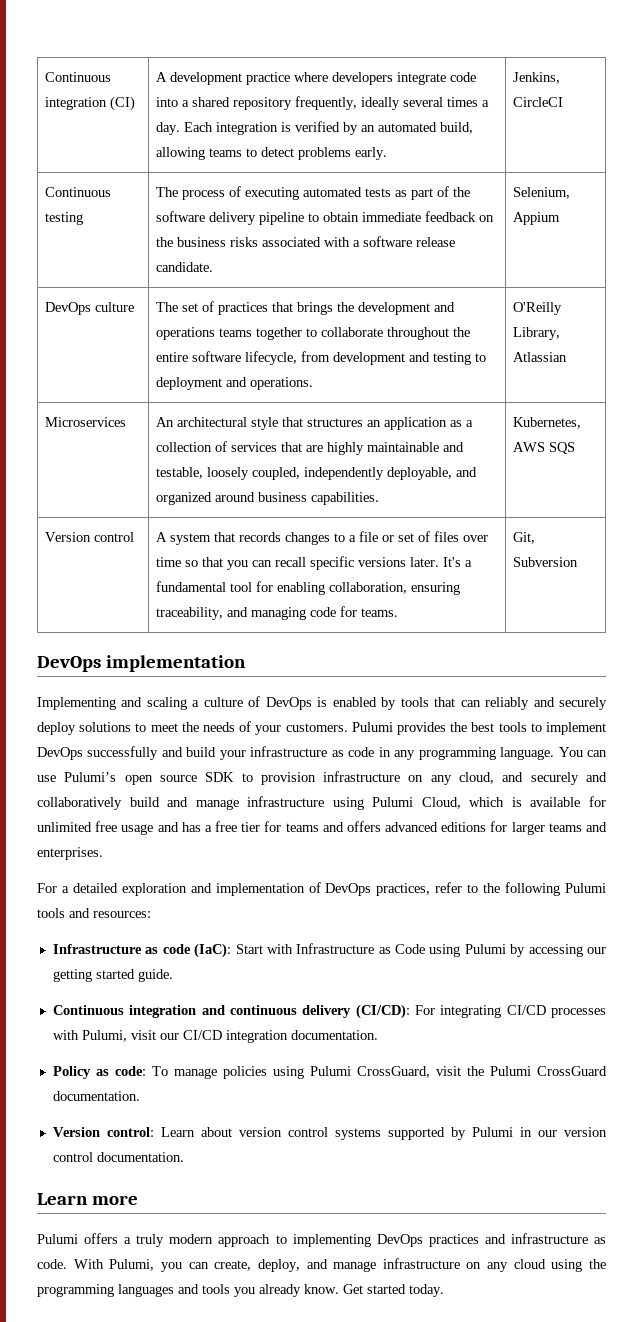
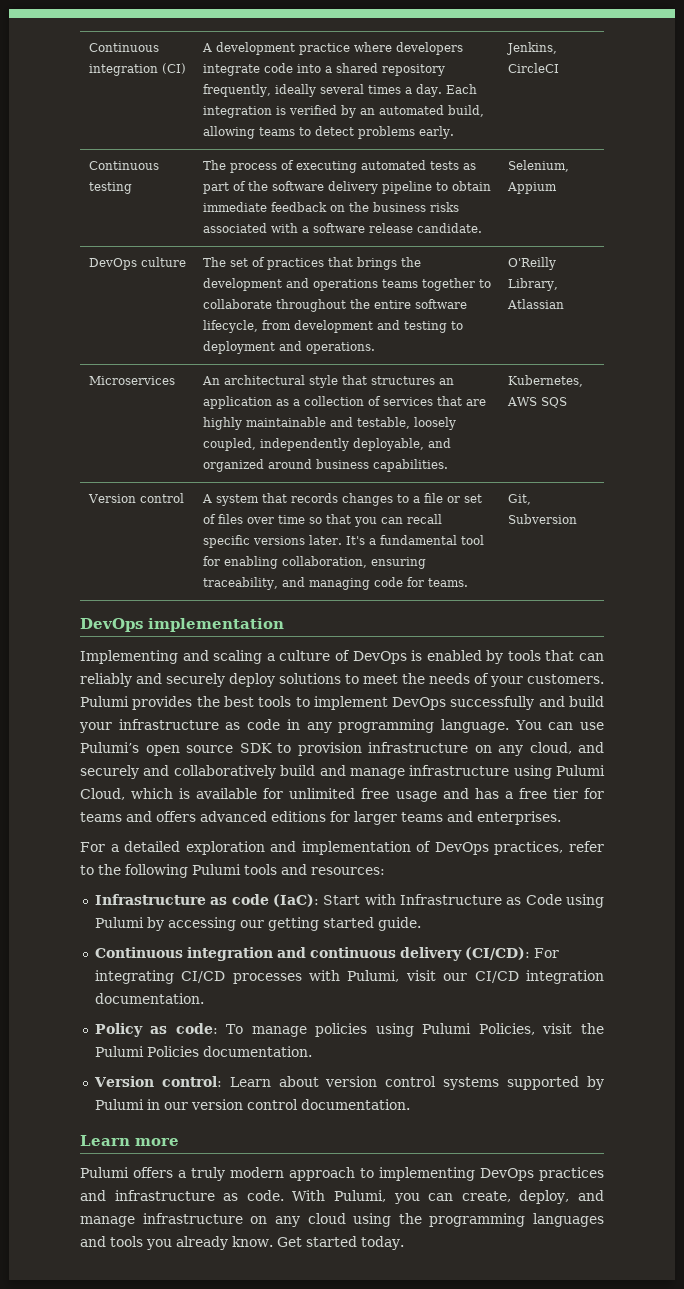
[356,1066,430,1078] CrossGuard, -> [478,1023,535,1035] Policies,
[537,1066,607,1076] CrossGuard -> [146,1046,199,1057] Policies

